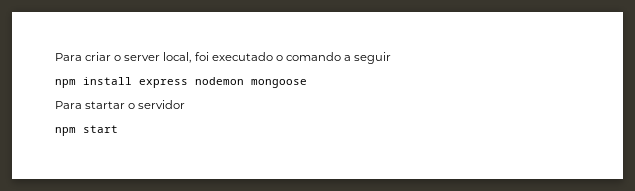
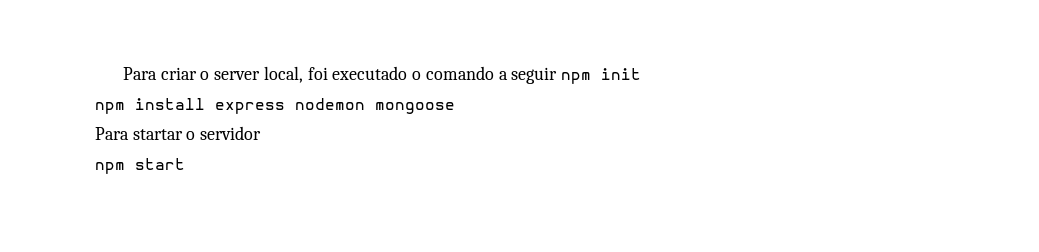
(392, 58) none -> [560,68,641,84] npm init

